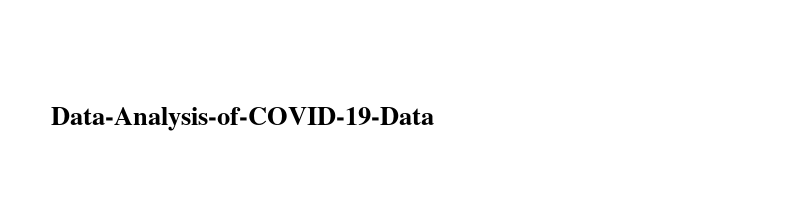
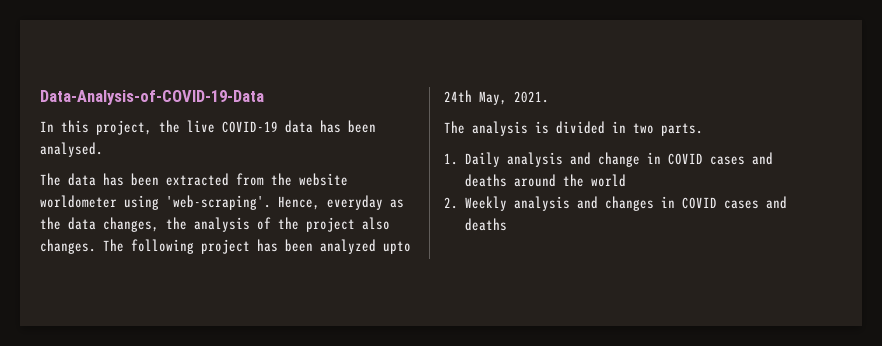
(434, 119) none -> [40,120,376,135] [40,142,103,157] [40,173,348,186] [40,195,404,210] [40,217,390,232] [40,239,411,254] [444,90,549,105] [444,121,703,136] [444,152,774,167] [465,174,627,187] [444,196,788,211] [465,218,508,231] // In this project, the live COVID-19 data has been analysed. // The data has been extracted from the website worldometer using 'web-scraping'. Hence, everyday as the data changes, the analysis of the project also changes. The following project has been analyzed upto 24th May, 2021. // The analysis is divided in two parts. // 1. Daily analysis and change in COVID cases and deaths around the world // 2. Weekly analysis and changes in COVID cases and deaths

